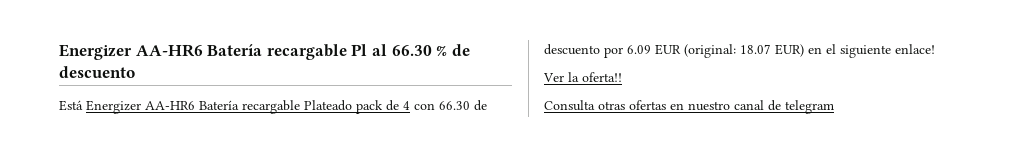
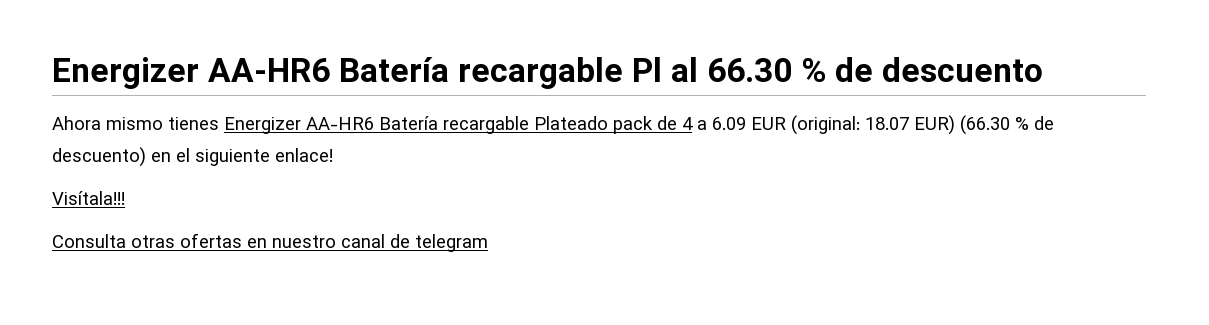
[59,100,83,111] Está -> [52,116,219,130] Ahora mismo tienes
[414,100,487,111] [544,44,623,58] con 66.30 de descuento por -> [697,120,707,130] a
(804, 50) none -> [960,115,1054,135] [52,147,146,167] (66.30 % de descuento)
[543,72,622,82] Ver la oferta!! -> [52,191,125,205] Visítala!!!

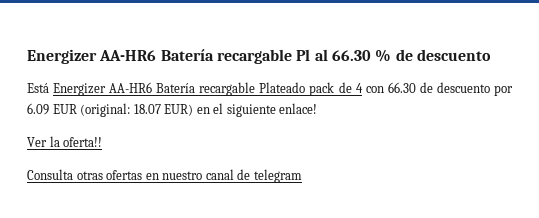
[52,116,219,130] Ahora mismo tienes -> [27,83,49,93] Está
[697,120,707,130] a -> [365,82,514,96] con 66.30 de descuento por
[960,115,1054,135] [52,147,146,167] (66.30 % de descuento) -> (194, 110) none
[52,191,125,205] Visítala!!! -> [27,136,103,147] Ver la oferta!!

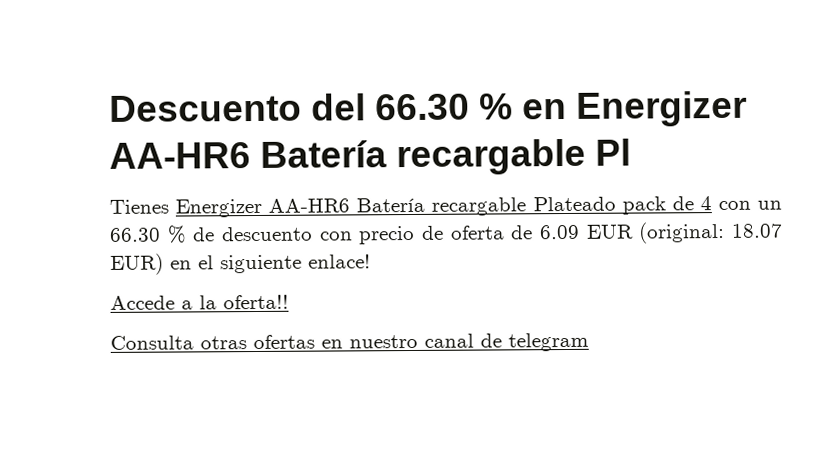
(27, 56) none -> [109,93,567,122] Descuento del 66.30 % en
[314,49,491,62] [27,83,49,93] al 66.30 % de descuento // Está -> [109,199,169,214] // Tienes
[387,82,514,96] 66.30 de descuento por -> [757,200,783,210] [109,225,534,245] un 66.30 % de descuento con precio de oferta de
[27,137,47,147] Ver -> [110,295,193,310] Accede a

